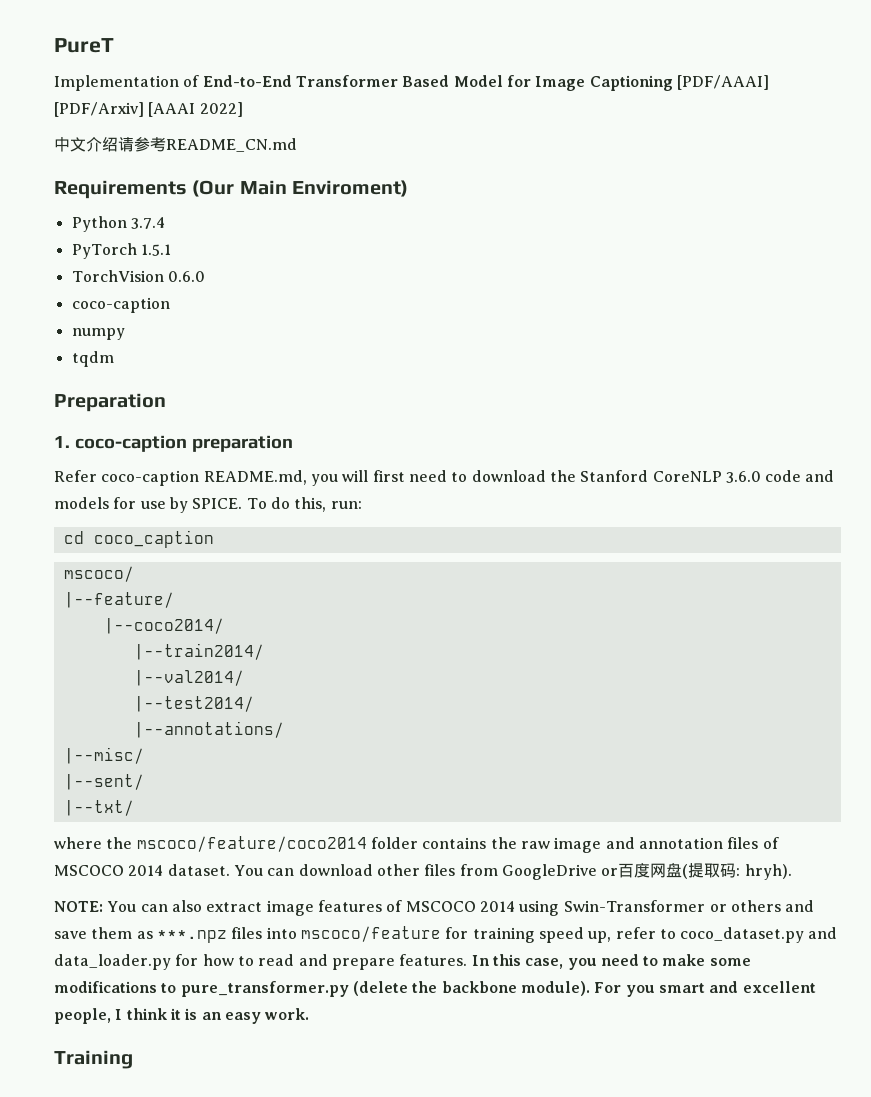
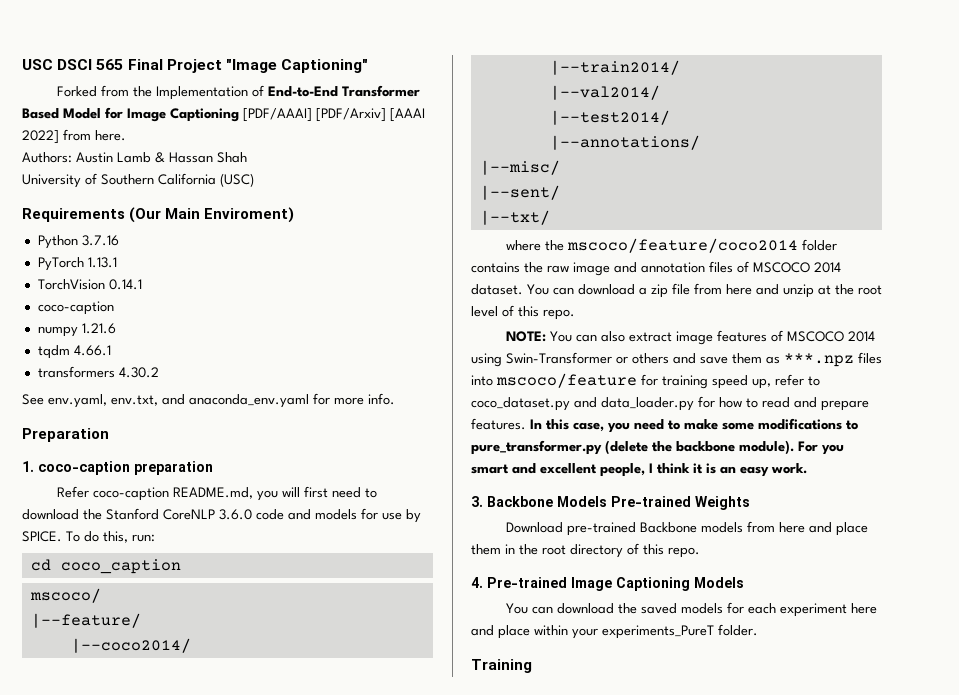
[54,38,114,53] PureT // -> [22,59,369,73] [56,85,152,97] USC DSCI 565 Final Project "Image Captioning" // Forked from the
[54,137,297,152] // 中文介绍请参考README_CN.md -> [63,129,126,141] [22,152,247,163] [22,173,254,188] from here. // Authors: Austin Lamb & Hassan Shah // University of Southern California (USC)
[130,217,165,229] 3.7.4 -> [81,235,119,246] 3.7.16
[140,244,171,256] 1.5.1 -> [87,257,117,268] 1.13.1
[167,271,205,282] 0.6.0 -> [108,279,142,290] 0.14.1
(125, 334) none -> [81,323,116,334] 1.21.6
(114, 359) none -> [73,345,111,356] [37,366,159,378] [22,393,395,408] 4.66.1 // transformers 4.30.2 // See env.yaml, env.txt, and anaconda_env.yaml for more info.
[376,863,792,880] other files from GoogleDrive or百度网盘(提取码: hryh). -> [639,283,882,298] [471,305,575,320] a zip file from here and unzip at the root level of this repo.
(310, 1014) none -> [471,496,750,510] [505,521,868,536] [471,543,700,558] [471,577,744,591] [505,602,877,617] [471,624,758,639] // 3. Backbone Models Pre-trained Weights // Download pre-trained Backbone models from here and place them in the root directory of this repo. // 4. Pre-trained Image Captioning Models // You can download the saved models for each experiment here and place within your experiments_PureT folder.

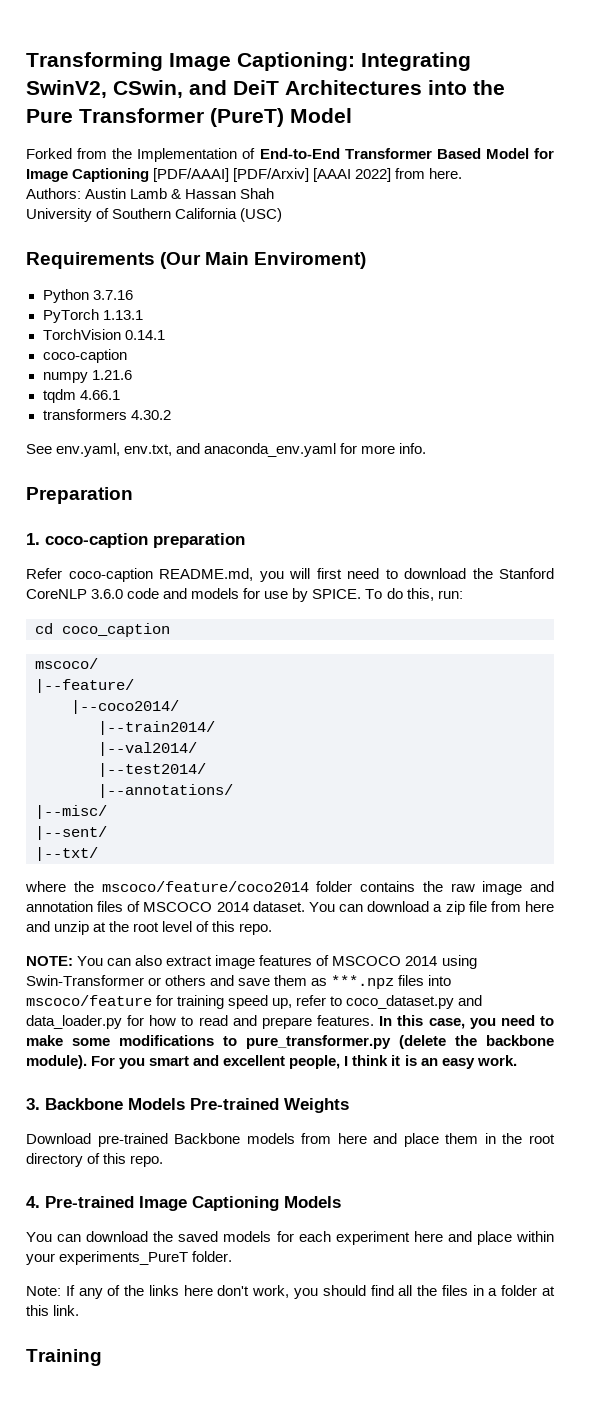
[22,59,369,73] USC DSCI 565 Final Project "Image Captioning" -> [26,52,471,71] [26,80,505,98] [26,108,352,127] Transforming Image Captioning: Integrating SwinV2, CSwin, and DeiT Architectures into the Pure Transformer (PureT) Model
(758, 630) none -> [26,1285,555,1299] [26,1305,80,1316] // Note: If any of the links here don't work, you should find all the files in a folder at this link.

